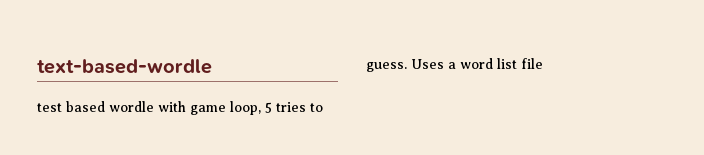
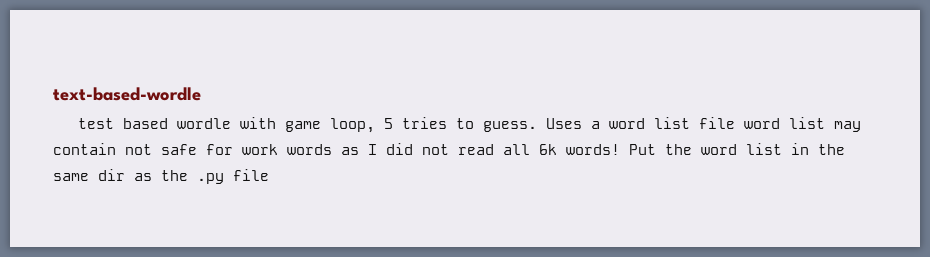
(543, 63) none -> [743,117,861,132] [53,143,845,155] [53,169,269,184] word list may contain not safe for work words as I did not read all 6k words! Put the word list in the same dir as the .py file

